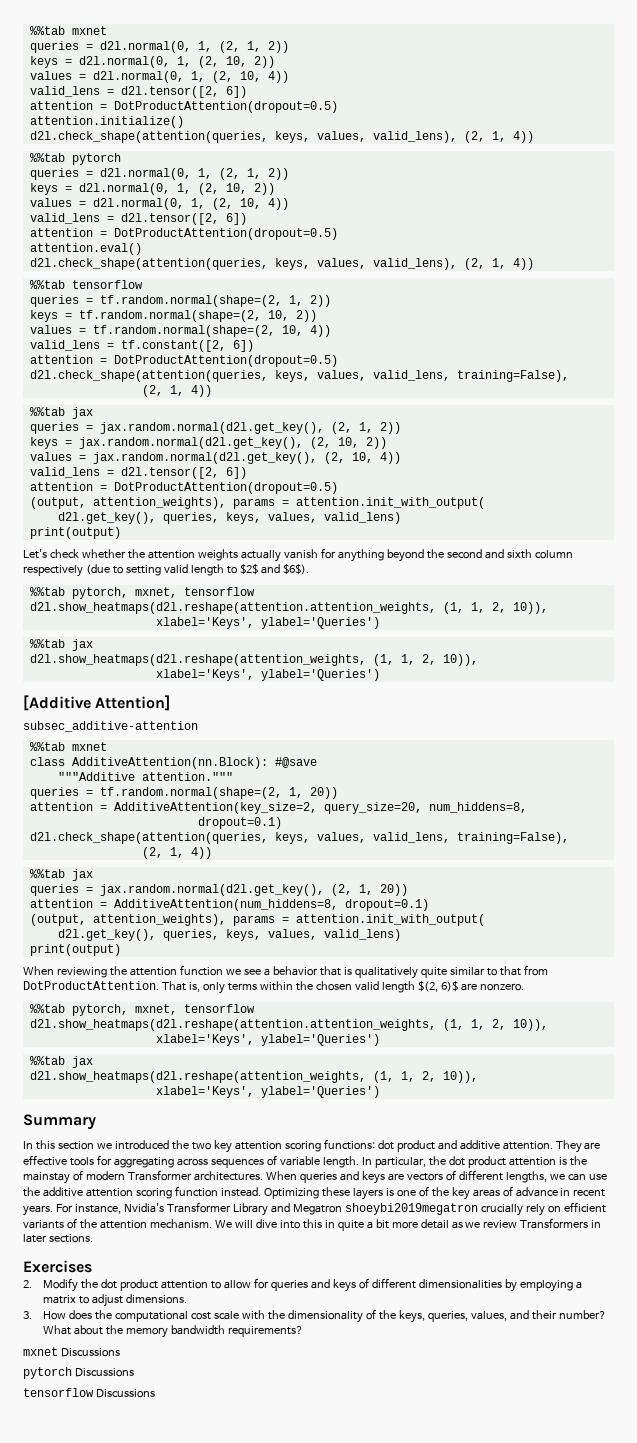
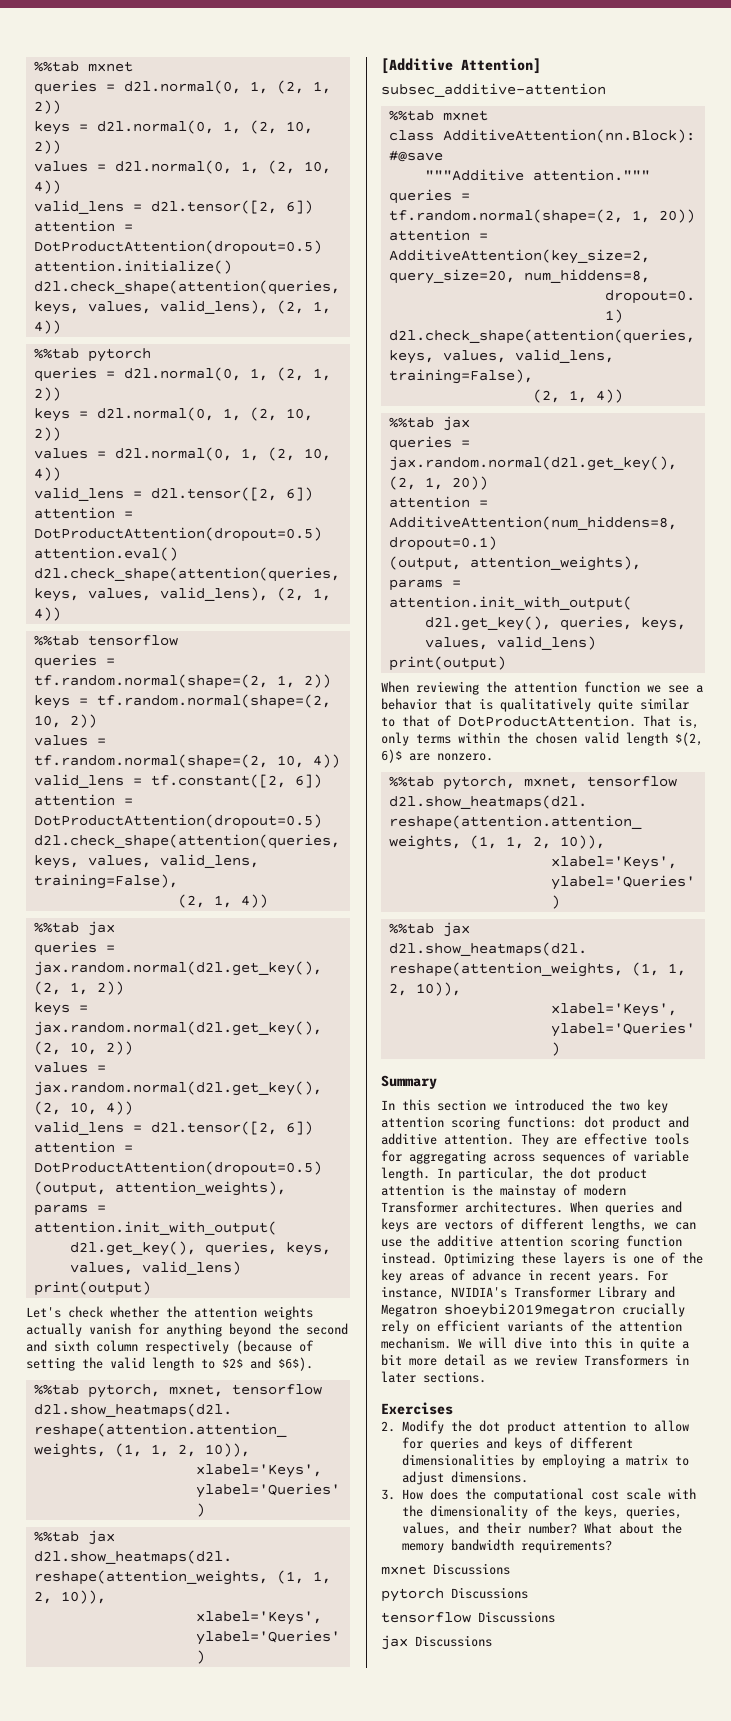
[85,564,161,576] (due to setting -> [236,1340,314,1354] [26,1357,103,1371] (because of setting the
[523,965,548,976] from -> [437,715,452,727] of
[123,1203,164,1213] Nvidia's -> [451,1287,507,1298] NVIDIA's
(155, 1393) none -> [381,1635,492,1650] // jax Discussions

